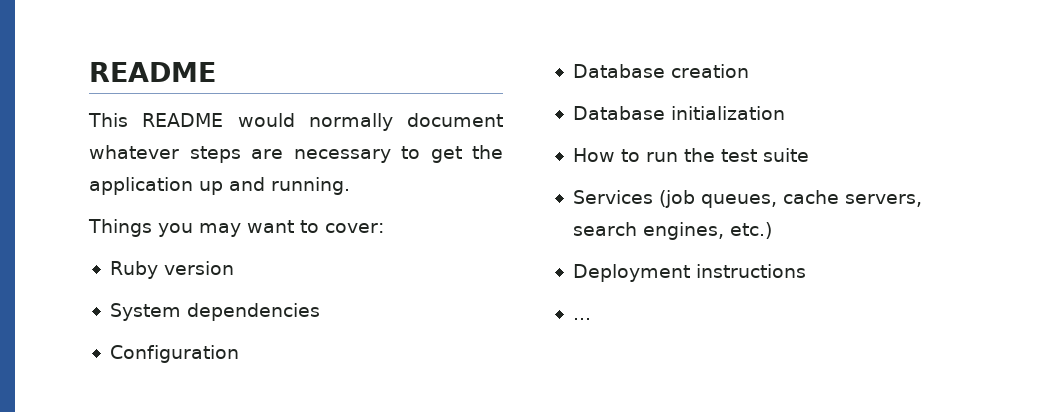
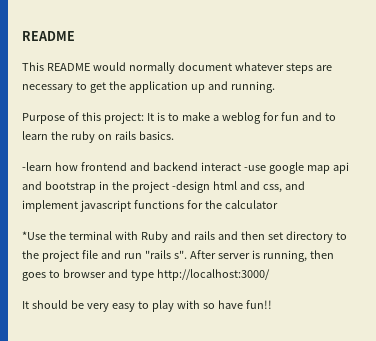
[88,219,384,237] [109,261,234,279] [109,303,320,321] [109,345,239,363] [572,64,749,78] [572,106,785,120] [572,148,809,162] [572,190,922,208] [572,222,772,240] [572,264,806,282] [572,318,591,320] Things you may want to cover: // Ruby version // System dependencies // Configuration // Database creation // Database initialization // How to run the test suite // Services (job queues, cache servers, search engines, etc.) // Deployment instructions // ... -> [22,112,336,124] [22,131,174,143] [22,162,349,174] [22,181,305,193] [22,200,278,212] [22,231,347,243] [22,250,334,262] [22,269,270,281] [22,300,272,312] Purpose of this project: It is to make a weblog for fun and to learn the ruby on rails basics. // -learn how frontend and backend interact -use google map api and bootstrap in the project -design html and css, and implement javascript functions for the calculator // *Use the terminal with Ruby and rails and then set directory to the project file and run "rails s". After server is running, then goes to browser and type http://localhost:3000/ // It should be very easy to play with so have fun!!

